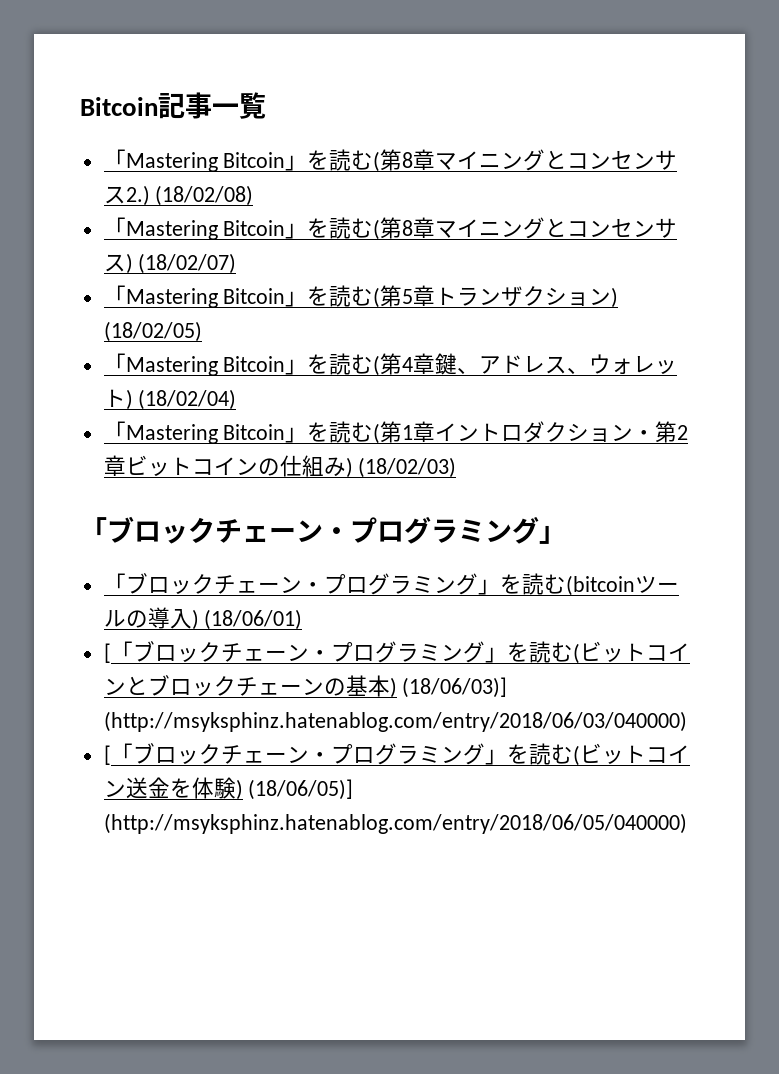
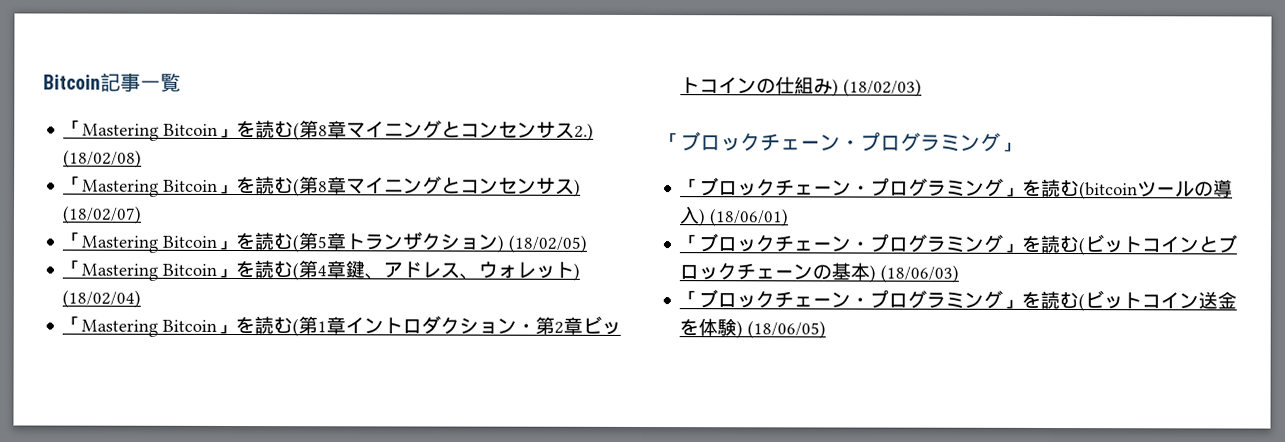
[103,643,111,663] [ -> (790, 217) none
[402,677,508,698] [103,711,687,732] [103,745,111,765] (18/06/03)] (http://msyksphinz.hatenablog.com/entry/2018/06/03/040000) // [ -> [880,264,960,283] (18/06/03) //
[248,779,354,800] [103,813,687,834] (18/06/05)] (http://msyksphinz.hatenablog.com/entry/2018/06/05/040000) -> [747,320,827,339] (18/06/05)

